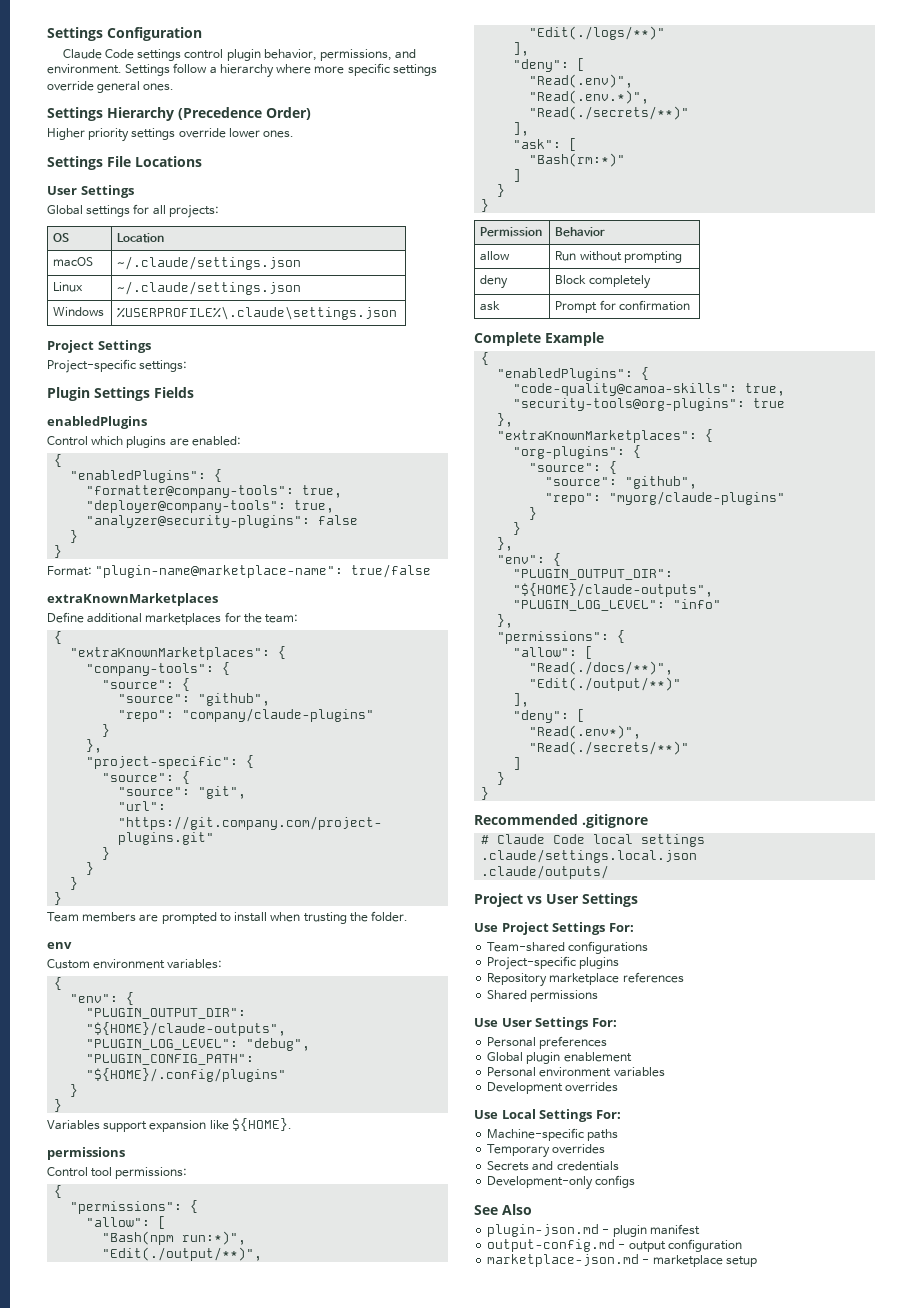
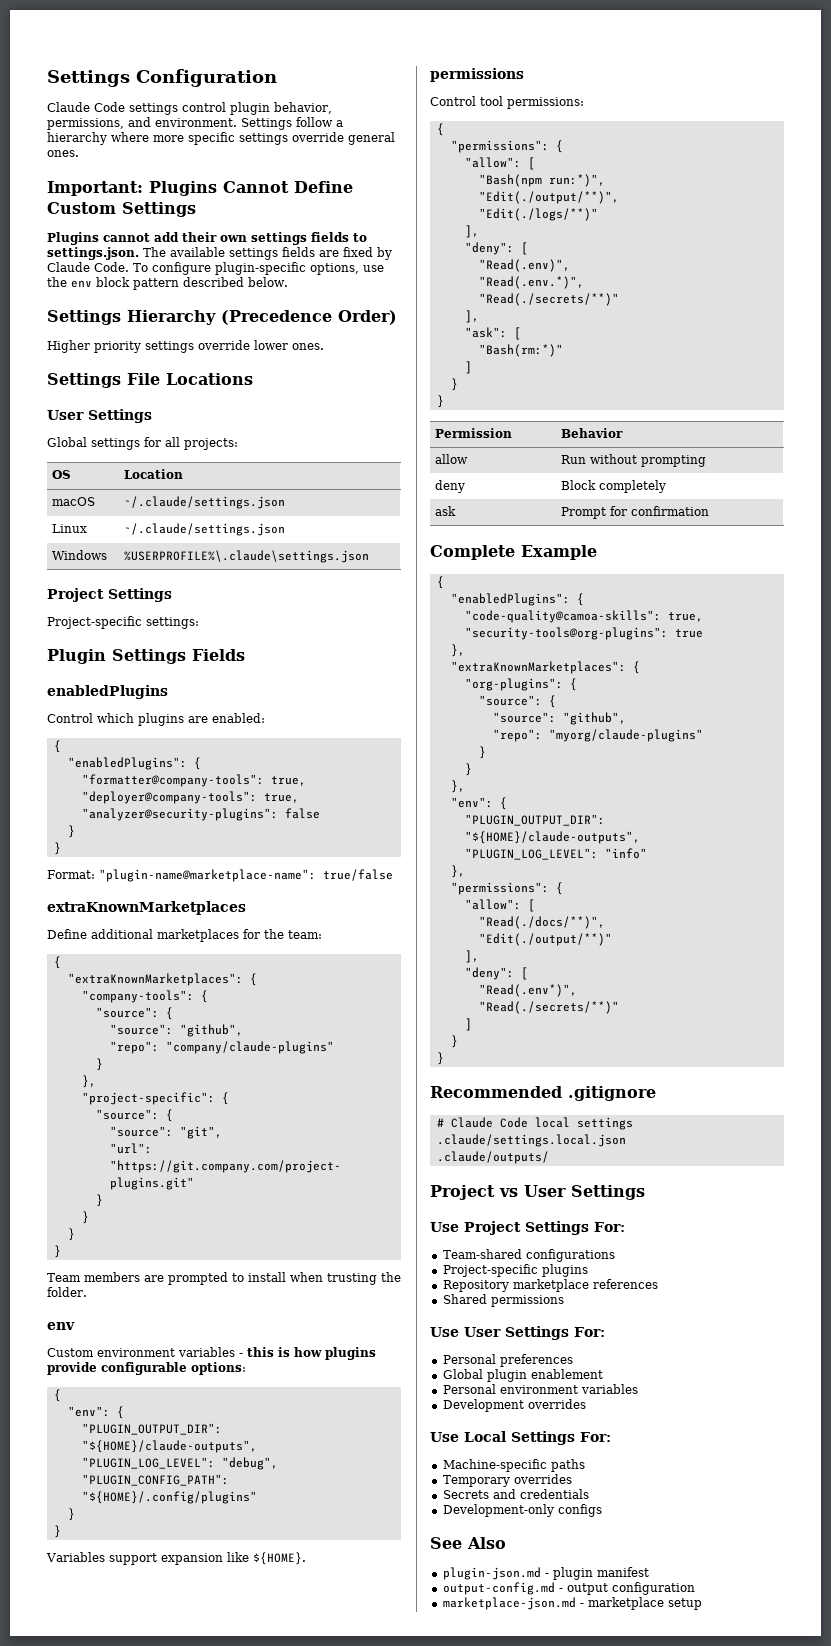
(175, 87) none -> [47,181,353,196] [47,202,196,217] [47,232,367,245] [47,247,392,260] [47,262,384,275] [47,277,288,290] // Important: Plugins Cannot Define Custom Settings // Plugins cannot add their own settings fields to settings.json. The available settings fields are fixed by Claude Code. To configure plugin-specific options, use the env block pattern described below.
[167,959,223,969] variables: -> [178,1347,376,1360] [47,1362,246,1375] variables - this is how plugins provide configurable options:

